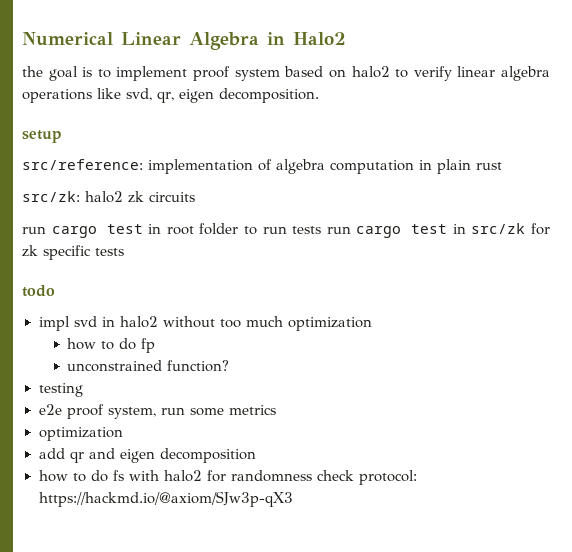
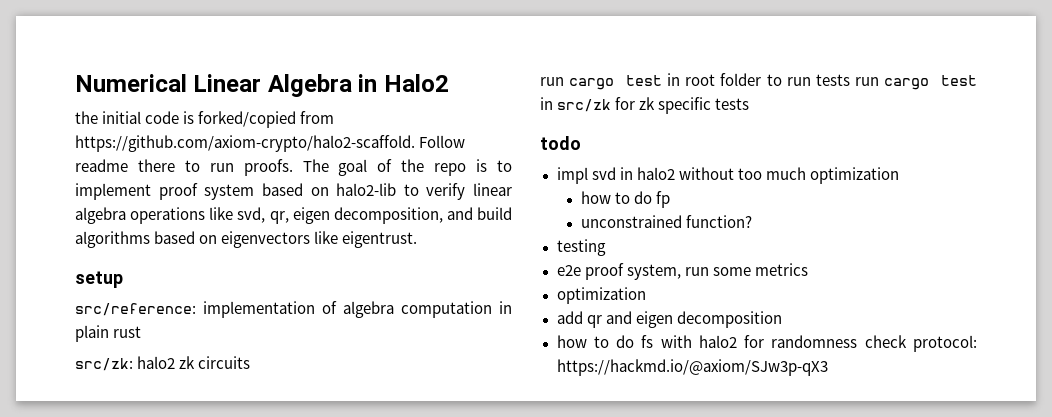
[48,66,78,81] goal -> [102,111,335,128] [75,135,466,152] [75,159,467,176] initial code is forked/copied from https://github.com/axiom-crypto/halo2-scaffold. Follow readme there to run proofs. The goal of the repo
[351,66,390,78] halo2 -> [336,183,397,196] halo2-lib
[219,88,319,103] decomposition. -> [333,207,512,224] [75,231,418,248] decomposition, and build algorithms based on eigenvectors like eigentrust.

